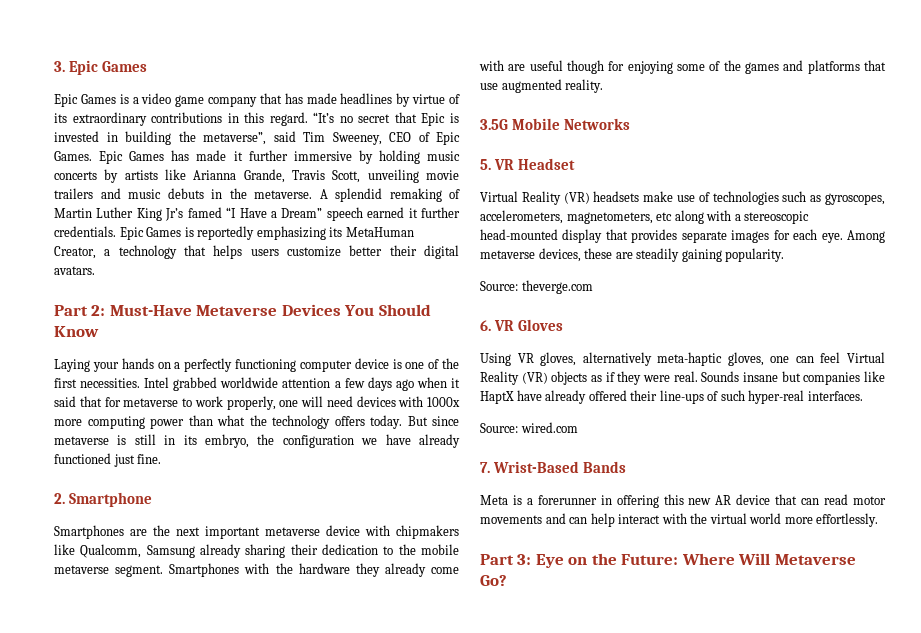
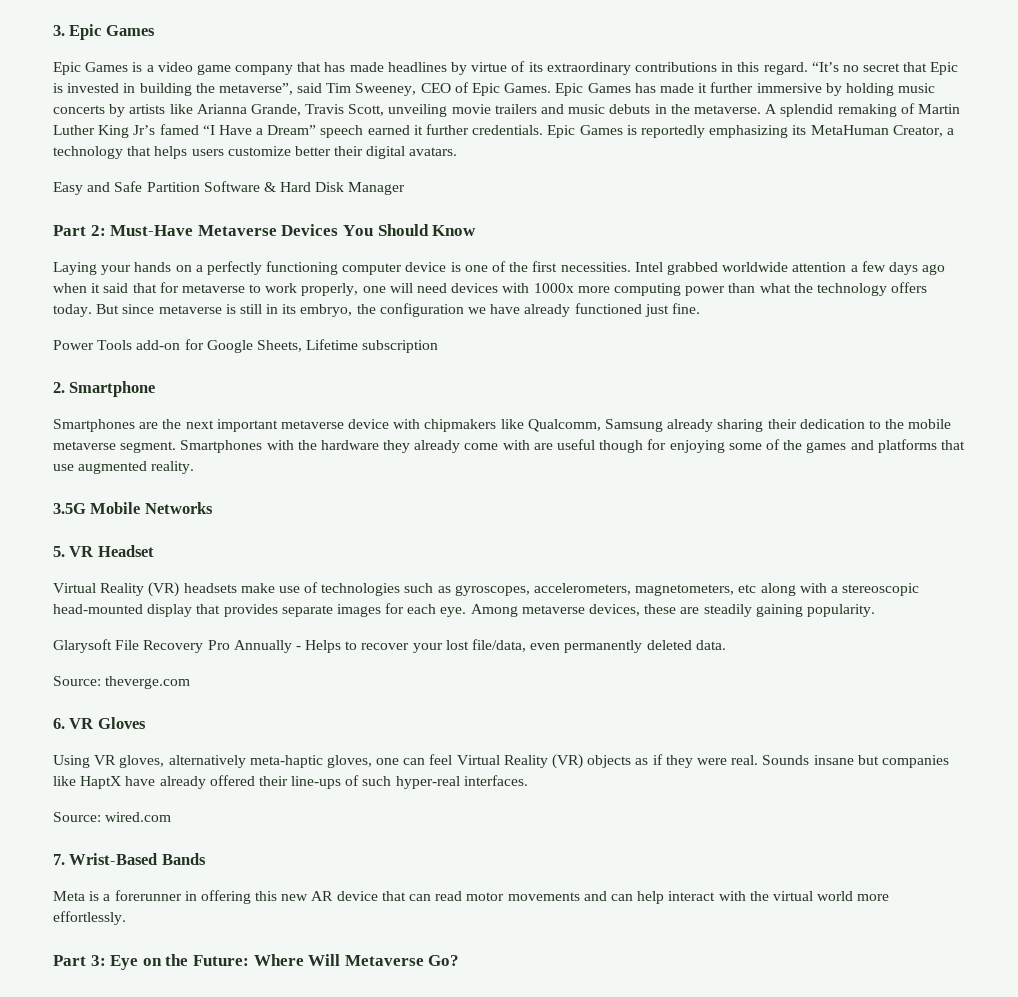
(95, 270) none -> [53,181,406,195] // Easy and Safe Partition Software & Hard Disk Manager
(162, 459) none -> [53,339,439,353] // Power Tools add-on for Google Sheets, Lifetime subscription
(785, 255) none -> [53,639,726,653] // Glarysoft File Recovery Pro Annually - Helps to recover your lost file/data, even permanently deleted data.

